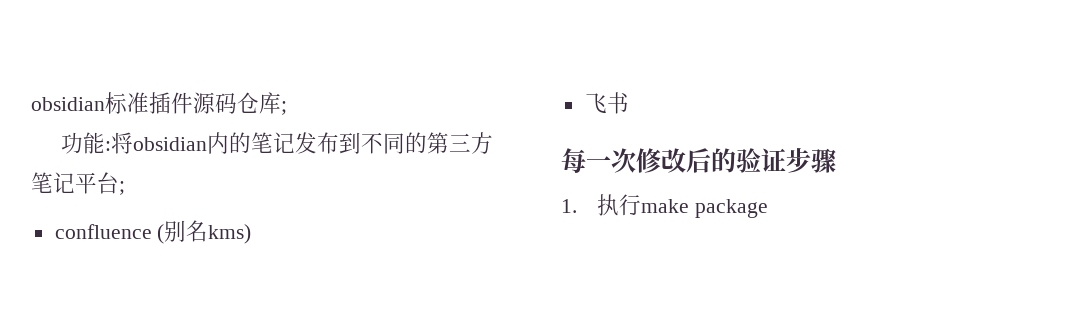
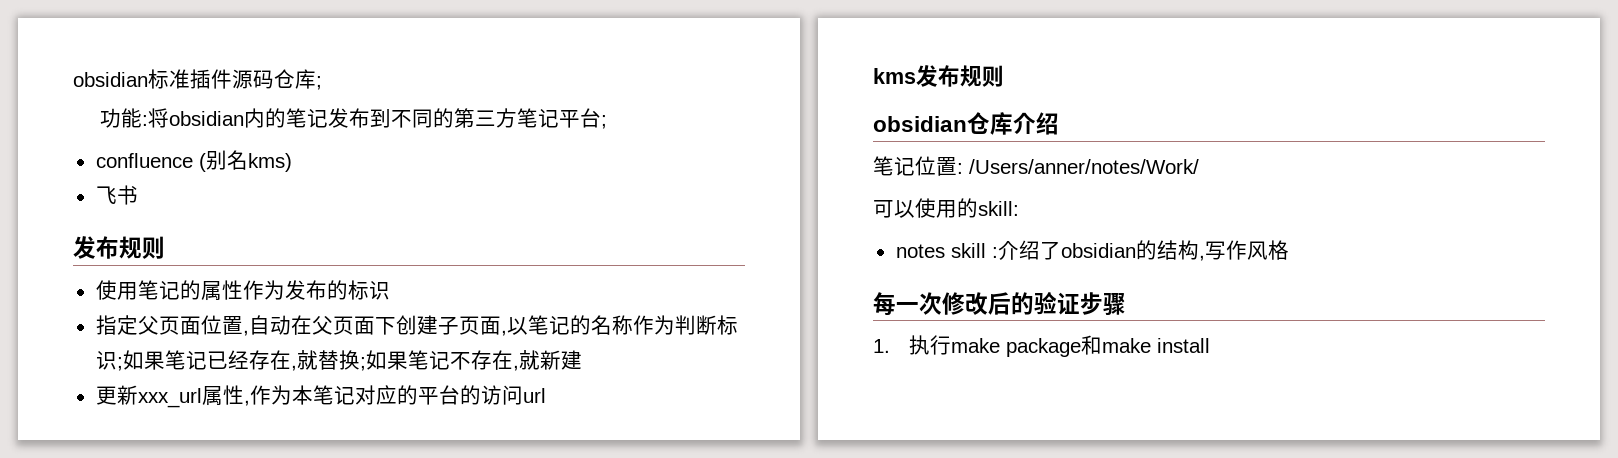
(629, 103) none -> [73,236,165,259] [95,280,390,301] [95,315,738,336] [95,350,582,371] [95,385,546,408] [873,65,1004,87] [873,112,1059,135] [873,156,1199,176] [873,198,1019,218] [895,240,1289,261] // 发布规则 // 使用笔记的属性作为发布的标识 // 指定父页面位置,自动在父页面下创建子页面,以笔记的名称作为判断标识;如果笔记已经存在,就替换;如果笔记不存在,就新建 // 更新xxx_url属性,作为本笔记对应的平台的访问url // kms发布规则 // obsidian仓库介绍 // 笔记位置: /Users/anner/notes/Work/ // 可以使用的skill: // notes skill :介绍了obsidian的结构,写作风格
(768, 208) none -> [1080,335,1210,355] 和make install

